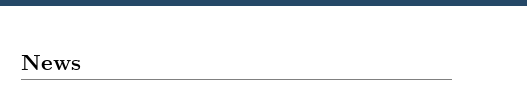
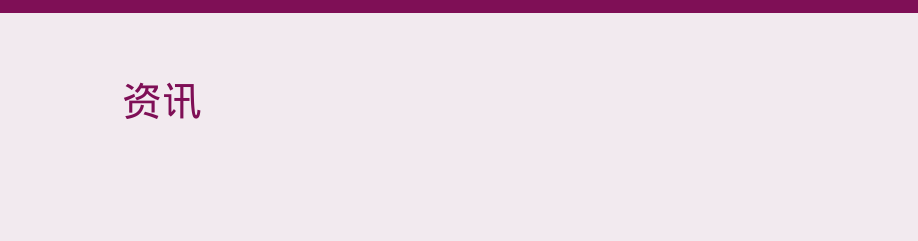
[21,55,81,70] News -> [122,82,202,120] 资讯

